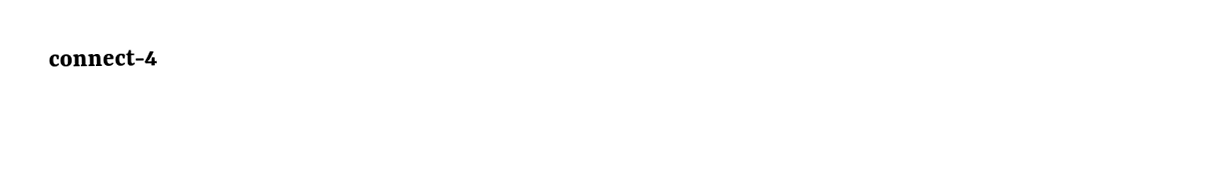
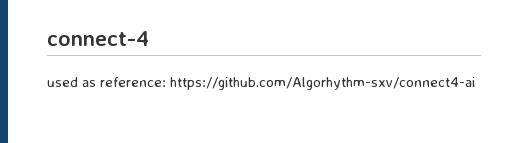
(158, 58) none -> [47,77,475,90] // used as reference: https://github.com/Algorhythm-sxv/connect4-ai

